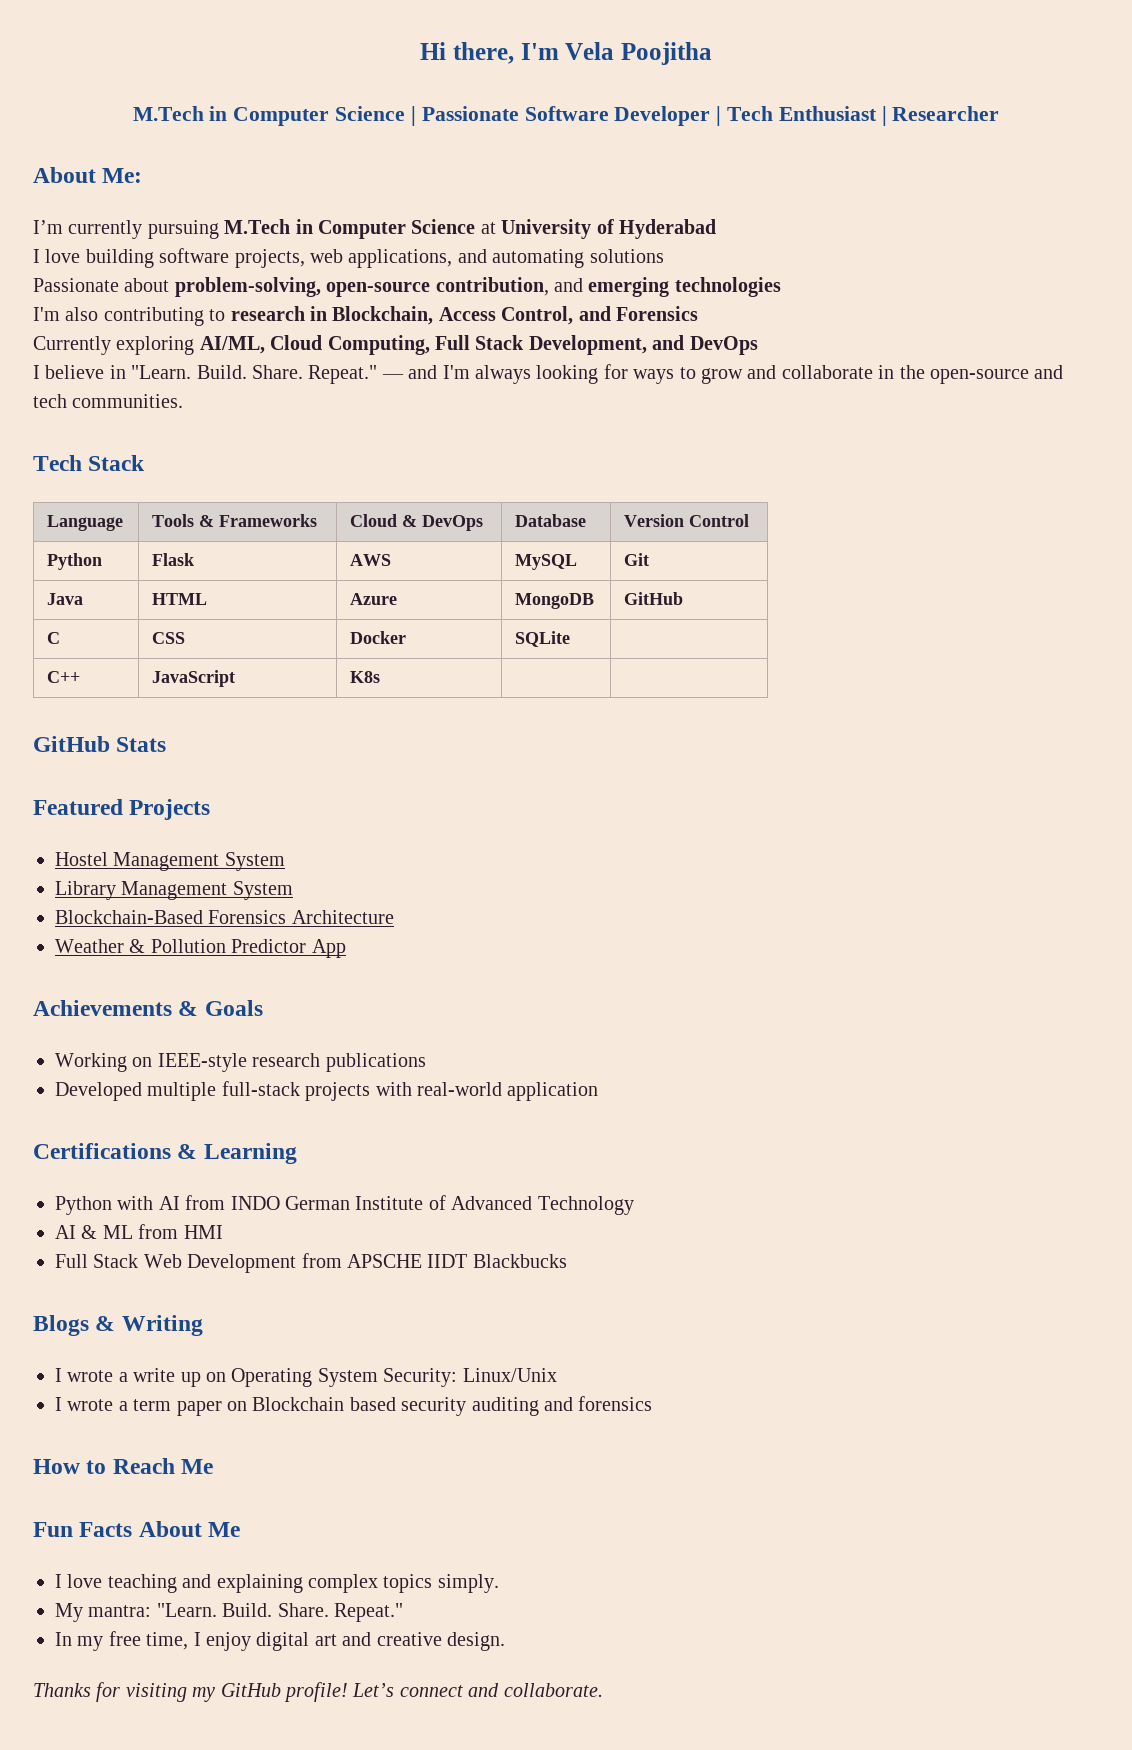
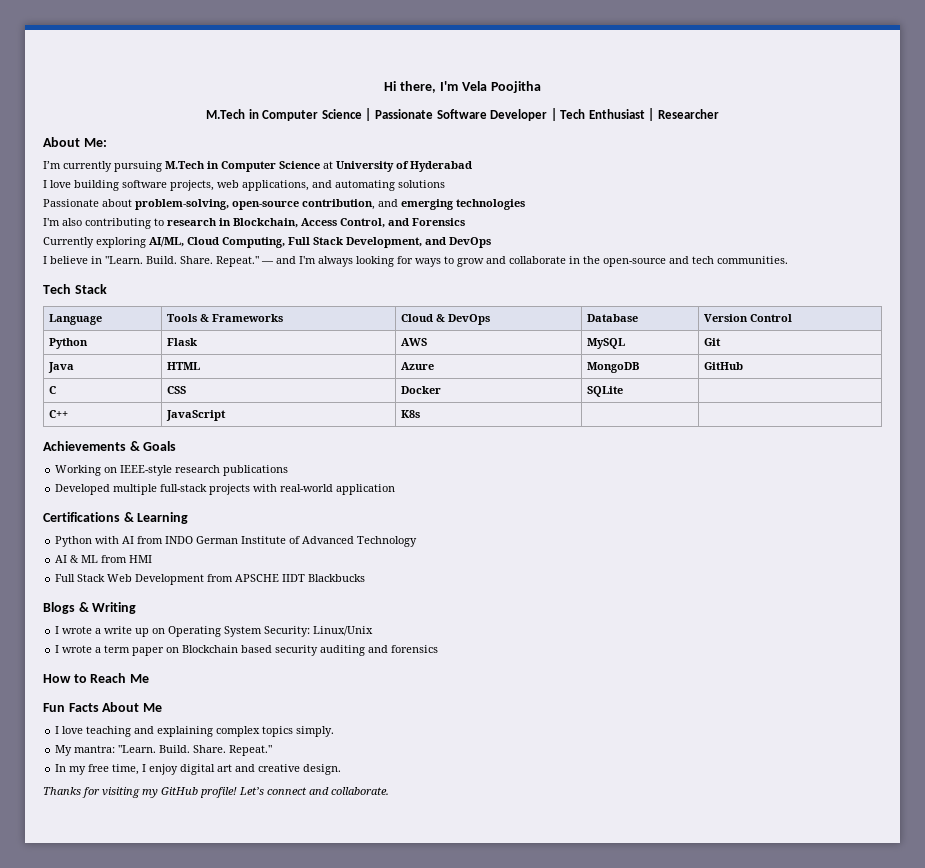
[33,736,167,752] [33,799,211,820] [55,852,285,871] [55,881,293,900] [55,910,394,924] [55,939,346,958] // GitHub Stats // Featured Projects // Hostel Management System // Library Management System // Blockchain-Based Forensics Architecture // Weather & Pollution Predictor App -> (421, 414) none

